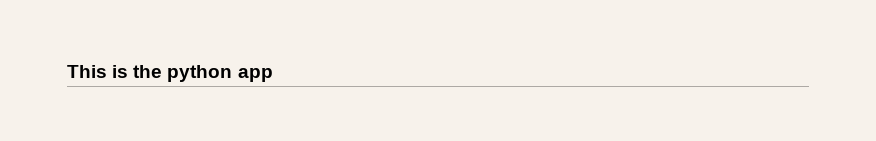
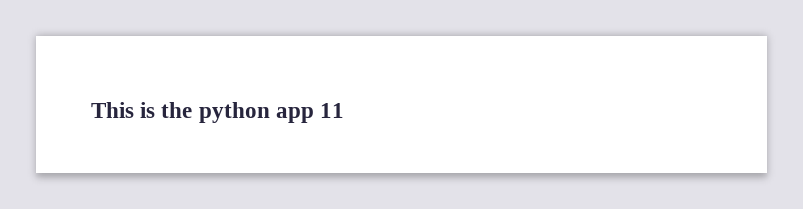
(273, 75) none -> [320,103,345,118] 11

